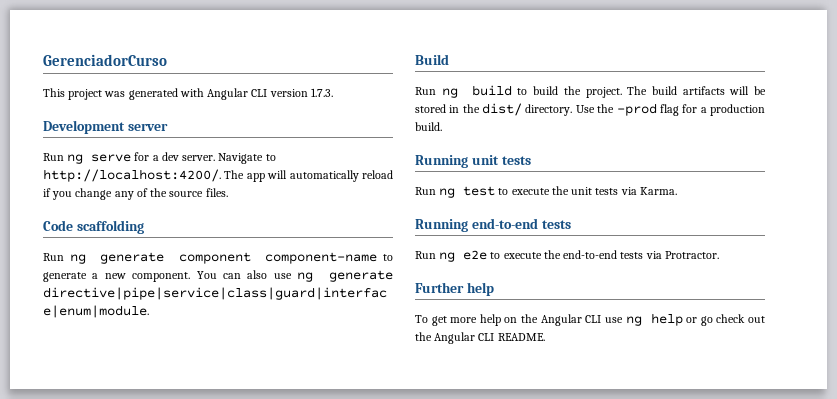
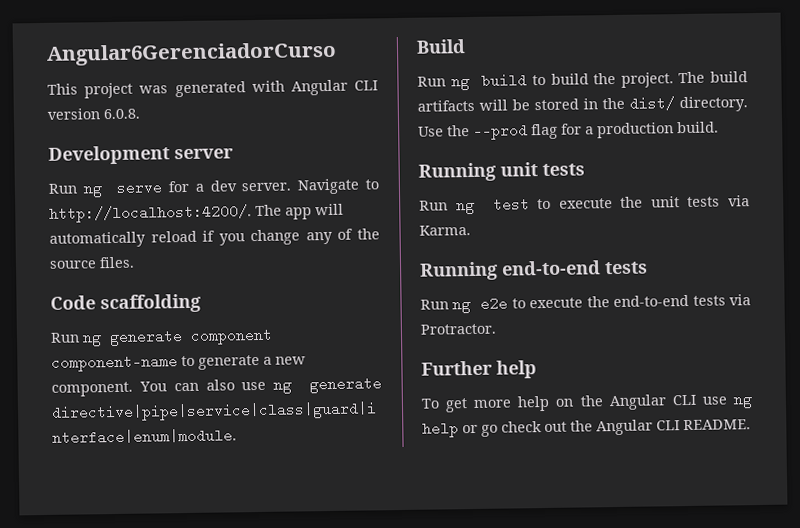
[43,54,167,66] GerenciadorCurso -> [46,41,337,66] Angular6GerenciadorCurso
[310,88,333,97] 1.7.3. -> [103,108,140,120] 6.0.8.
[616,103,657,116] -prod -> [473,123,528,140] --prod

